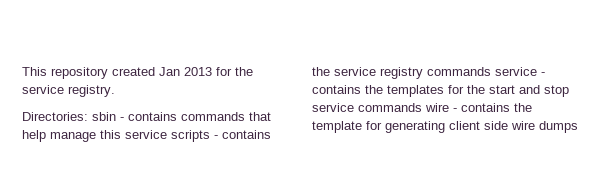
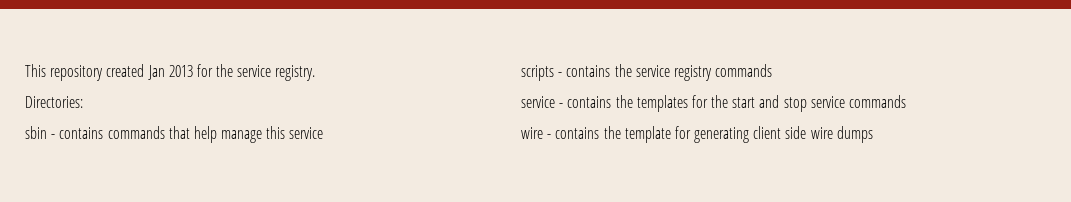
(88, 116) none -> (83, 102) //
(167, 134) none -> (324, 133) //
(491, 71) none -> (773, 70) //
(422, 107) none -> (907, 101) //

